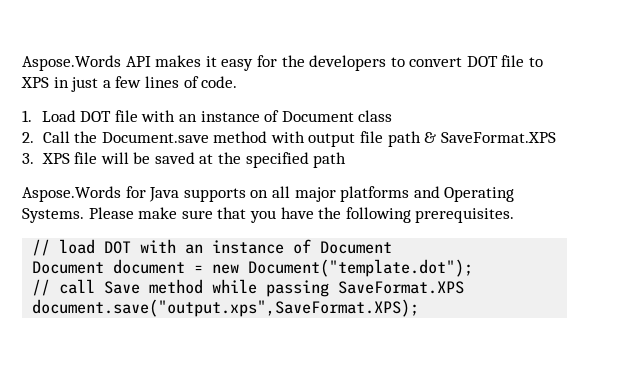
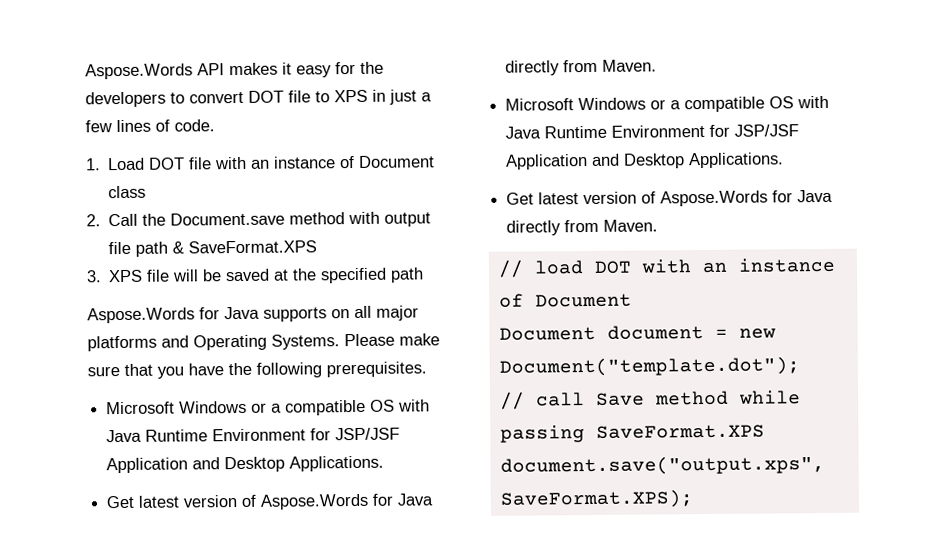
(515, 215) none -> [106,399,431,416] [106,427,401,443] [106,455,385,474] [106,493,434,510] [505,59,658,76] [505,95,830,113] [505,124,800,139] [505,152,785,170] [506,189,834,207] [506,219,659,236] // Microsoft Windows or a compatible OS with Java Runtime Environment for JSP/JSF Application and Desktop Applications. // Get latest version of Aspose.Words for Java directly from Maven. // Microsoft Windows or a compatible OS with Java Runtime Environment for JSP/JSF Application and Desktop Applications. // Get latest version of Aspose.Words for Java directly from Maven.

